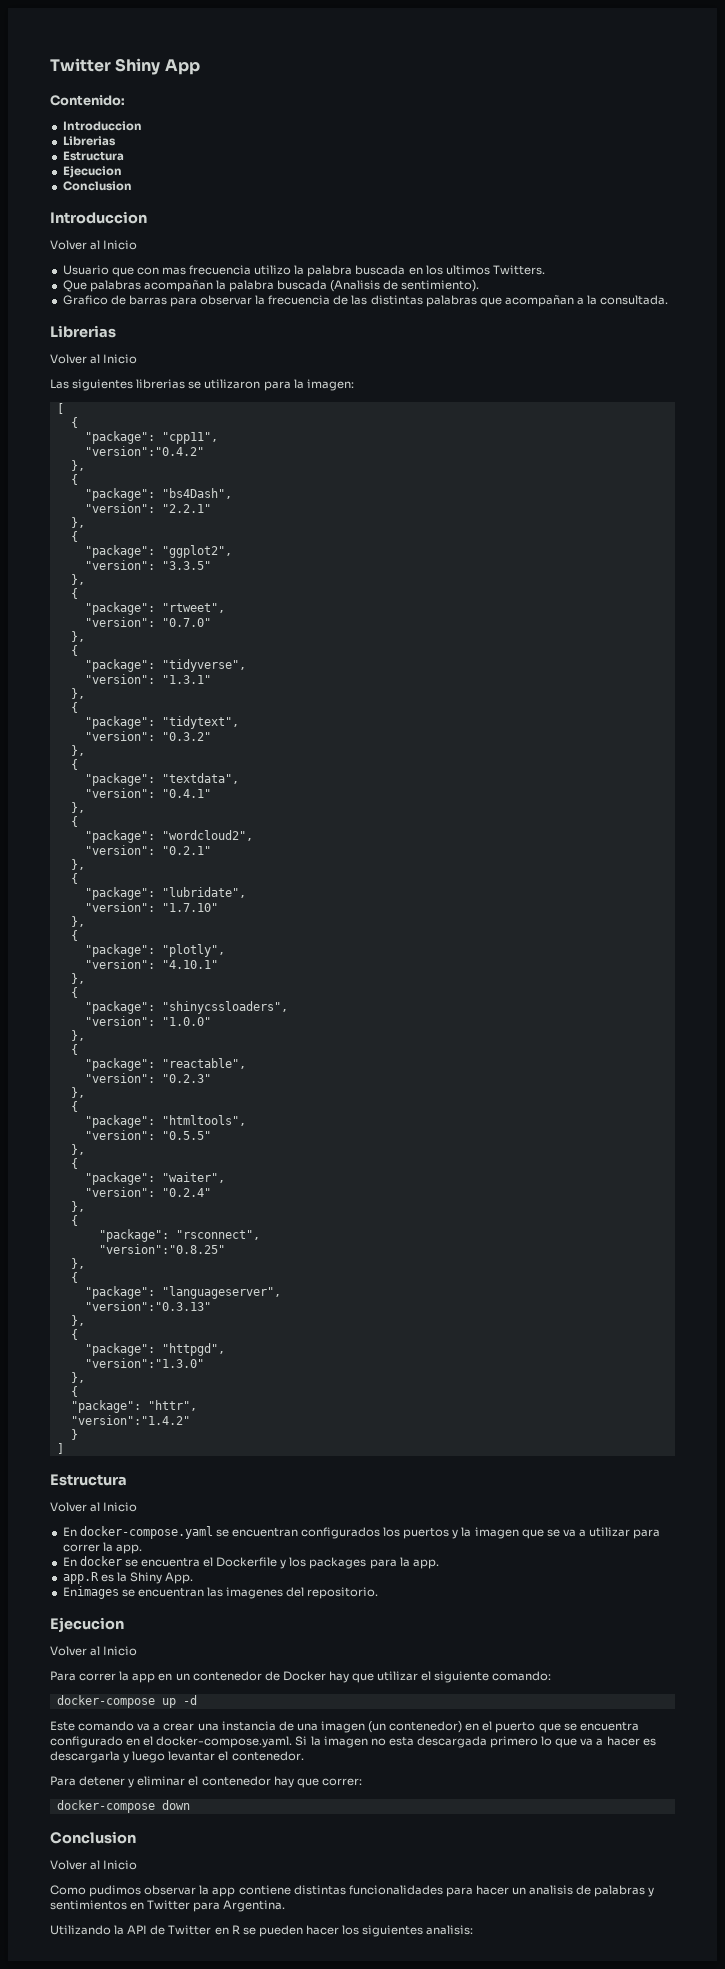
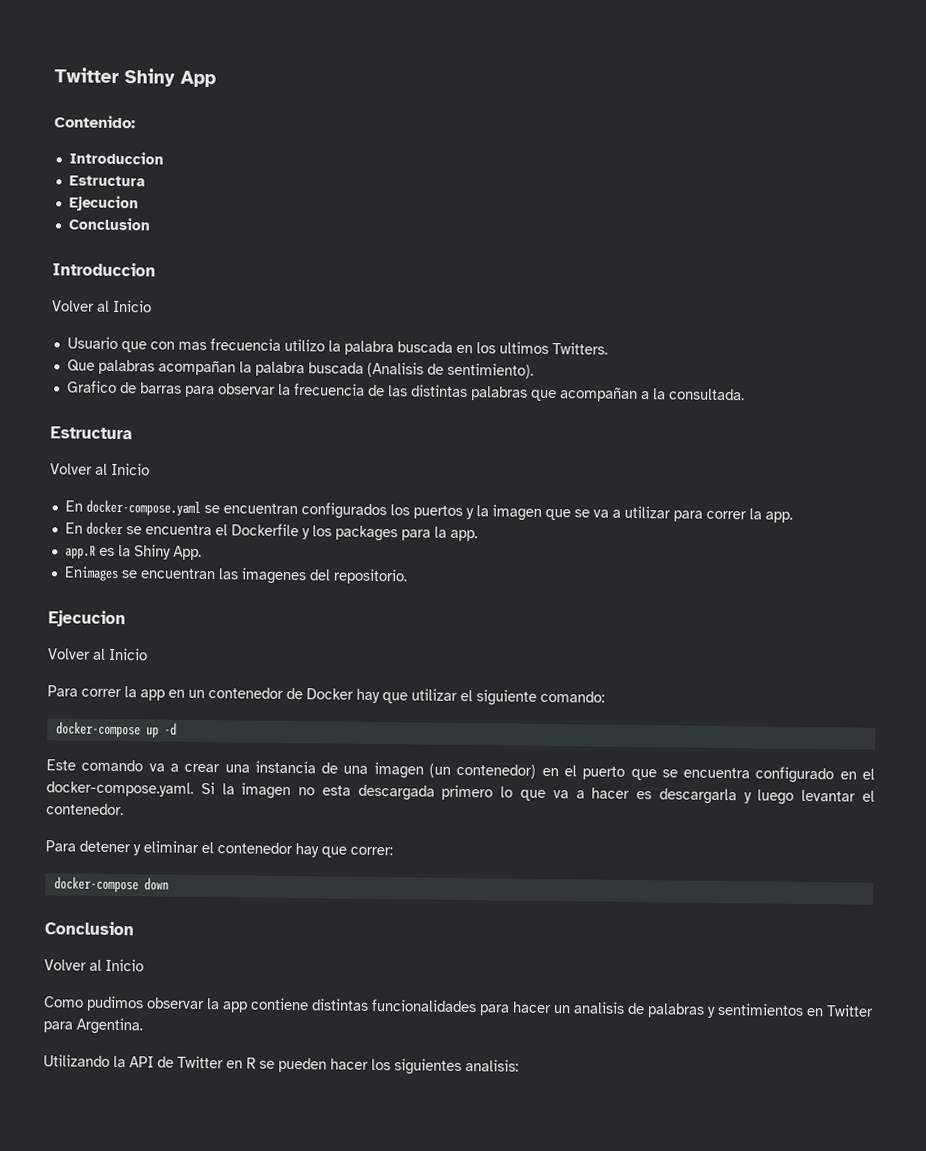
[62,136,116,146] // Librerias -> (164, 158) none
[50,325,116,338] [50,354,138,364] [50,379,354,391] [56,403,64,414] [70,417,78,428] [84,431,218,444] [84,446,204,456] [70,460,85,471] [70,474,78,485] [84,488,232,501] [84,503,211,513] [70,517,85,528] [70,531,78,542] [84,545,232,558] [84,560,211,570] [70,574,85,585] [70,588,78,599] [84,602,225,615] [84,617,211,627] [70,631,85,642] [70,645,78,656] [84,659,246,672] [84,674,211,684] [70,688,85,699] [70,702,78,713] [84,716,239,729] [84,731,211,741] [70,745,85,756] [70,759,78,770] [84,773,239,786] [84,788,211,798] [70,802,85,813] [70,816,78,827] [84,830,253,843] [84,845,211,855] [70,859,85,870] [70,873,78,884] [84,887,246,900] [84,902,218,912] [70,916,85,927] [70,930,78,941] [84,944,225,957] [84,959,218,969] [70,973,85,984] [70,987,78,998] [84,1001,288,1014] [84,1016,211,1026] [70,1030,85,1041] [70,1044,78,1055] [84,1058,246,1071] [84,1073,211,1083] [70,1087,85,1098] [70,1101,78,1112] [84,1115,246,1128] [84,1130,211,1140] [70,1144,85,1155] [70,1158,78,1169] [84,1172,225,1185] [84,1187,211,1197] [70,1201,85,1212] [70,1215,78,1226] [98,1229,260,1242] [98,1244,225,1254] [70,1258,85,1269] [70,1272,78,1283] [84,1286,281,1299] [84,1301,211,1311] [70,1315,85,1326] [70,1329,78,1340] [84,1343,225,1356] [84,1358,204,1368] [70,1372,85,1383] [70,1386,78,1397] [70,1400,197,1413] [70,1415,190,1425] [70,1429,78,1440] [56,1443,64,1454] // Librerias // Volver al Inicio // Las siguientes librerias se utilizaron para la imagen: // [ // { // "package": "cpp11", // "version":"0.4.2" // }, // { // "package": "bs4Dash", // "version": "2.2.1" // }, // { // "package": "ggplot2", // "version": "3.3.5" // }, // { // "package": "rtweet", // "version": "0.7.0" // }, // { // "package": "tidyverse", // "version": "1.3.1" // }, // { // "package": "tidytext", // "version": "0.3.2" // }, // { // "package": "textdata", // "version": "0.4.1" // }, // { // "package": "wordcloud2", // "version": "0.2.1" // }, // { // "package": "lubridate", // "version": "1.7.10" // }, // { // "package": "plotly", // "version": "4.10.1" // }, // { // "package": "shinycssloaders", // "version": "1.0.0" // }, // { // "package": "reactable", // "version": "0.2.3" // }, // { // "package": "htmltools", // "version": "0.5.5" // }, // { // "package": "waiter", // "version": "0.2.4" // }, // { // "package": "rsconnect", // "version":"0.8.25" // }, // { // "package": "languageserver", // "version":"0.3.13" // }, // { // "package": "httpgd", // "version":"1.3.0" // }, // { // "package": "httr", // "version":"1.4.2" // } // ] -> (745, 394) none

